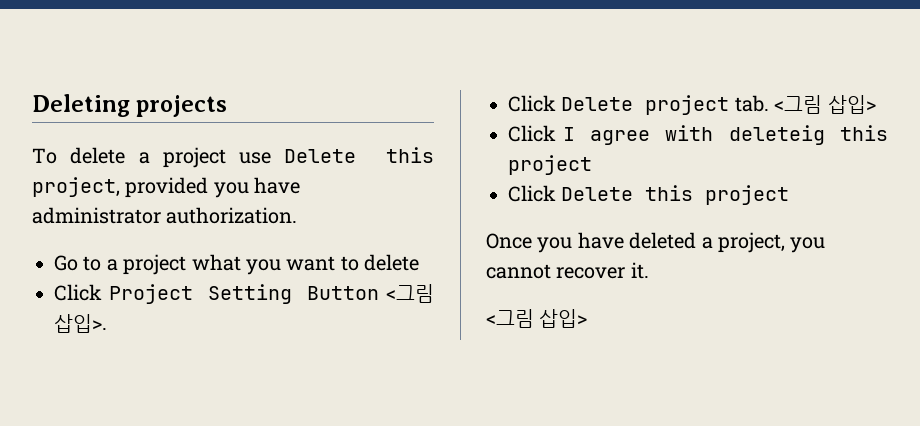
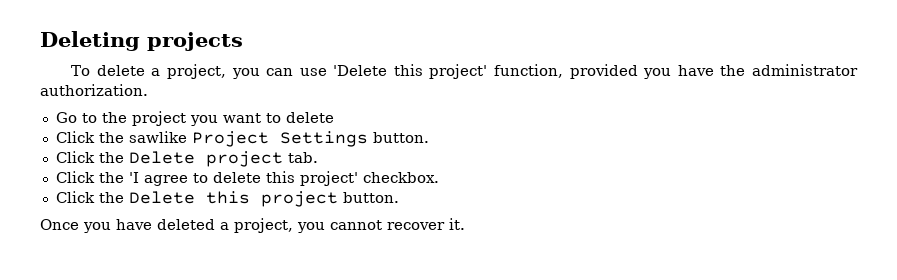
[162,147,435,168] [32,177,120,197] project use Delete this project, -> [166,64,564,79] project, you can use 'Delete this project' function,
(301, 185) none -> [720,65,746,76] the
[106,254,241,275] a project what -> [101,111,186,126] the project
[108,284,434,304] [54,314,107,333] [508,95,556,112] Project Setting Button <그림 삽입>. // Click -> [98,131,429,147] [55,151,124,163] the sawlike Project Settings button. // Click the
[774,95,876,114] [508,125,888,145] [508,155,592,175] [508,185,556,202] <그림 삽입> // Click I agree with deleteig this project // Click -> [55,171,439,186] [55,191,124,203] // Click the 'I agree to delete this project' checkbox. // Click the
(790, 195) none -> [342,192,399,203] button.
[486,309,588,328] // <그림 삽입> -> (465, 224) none

